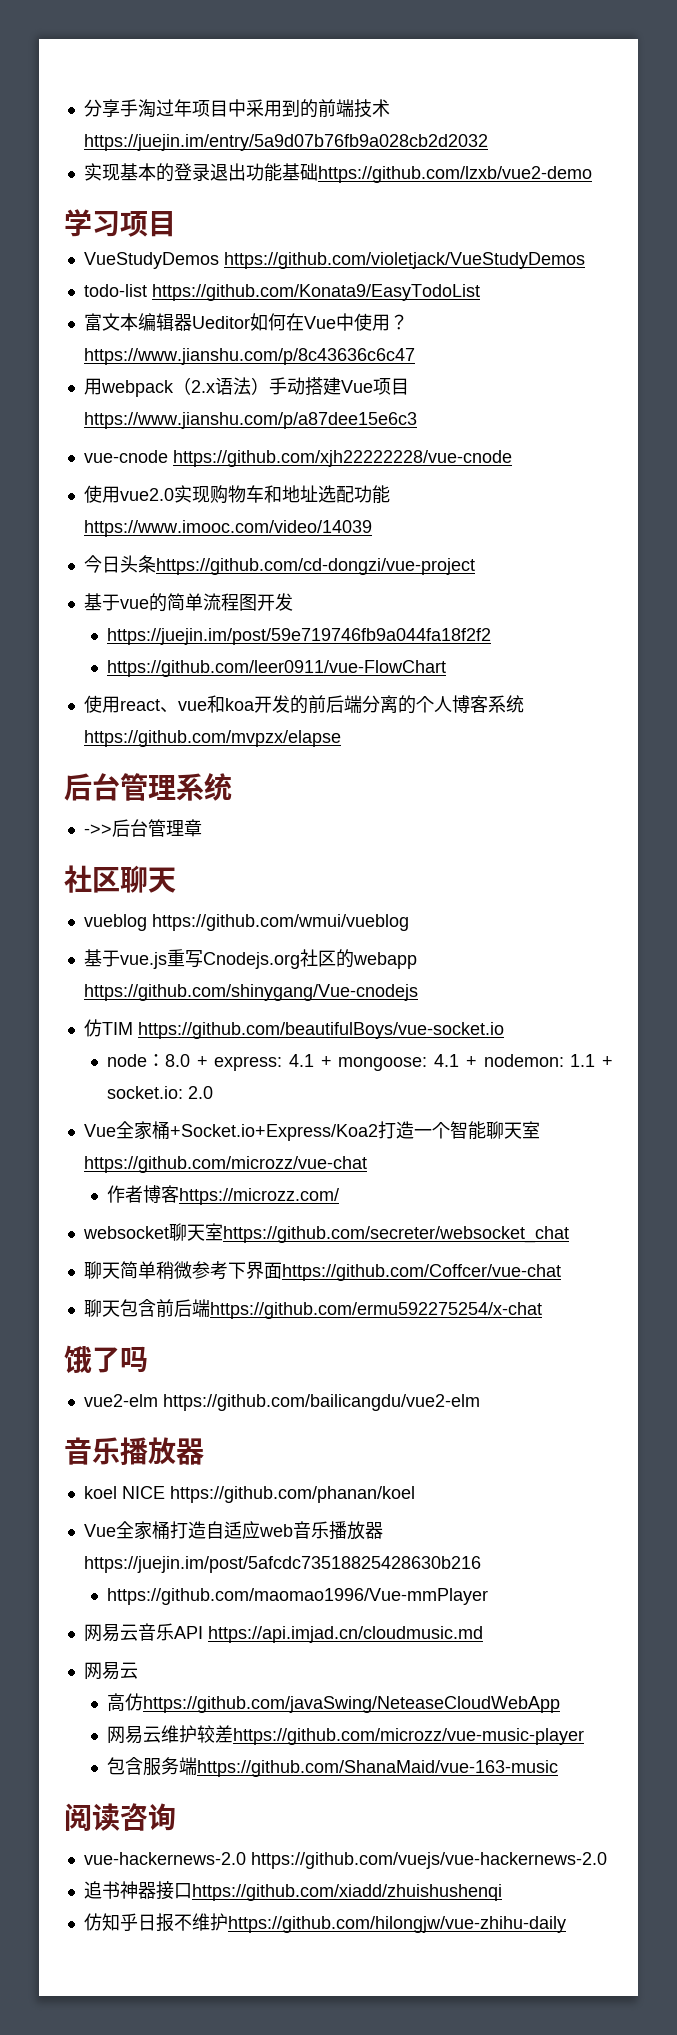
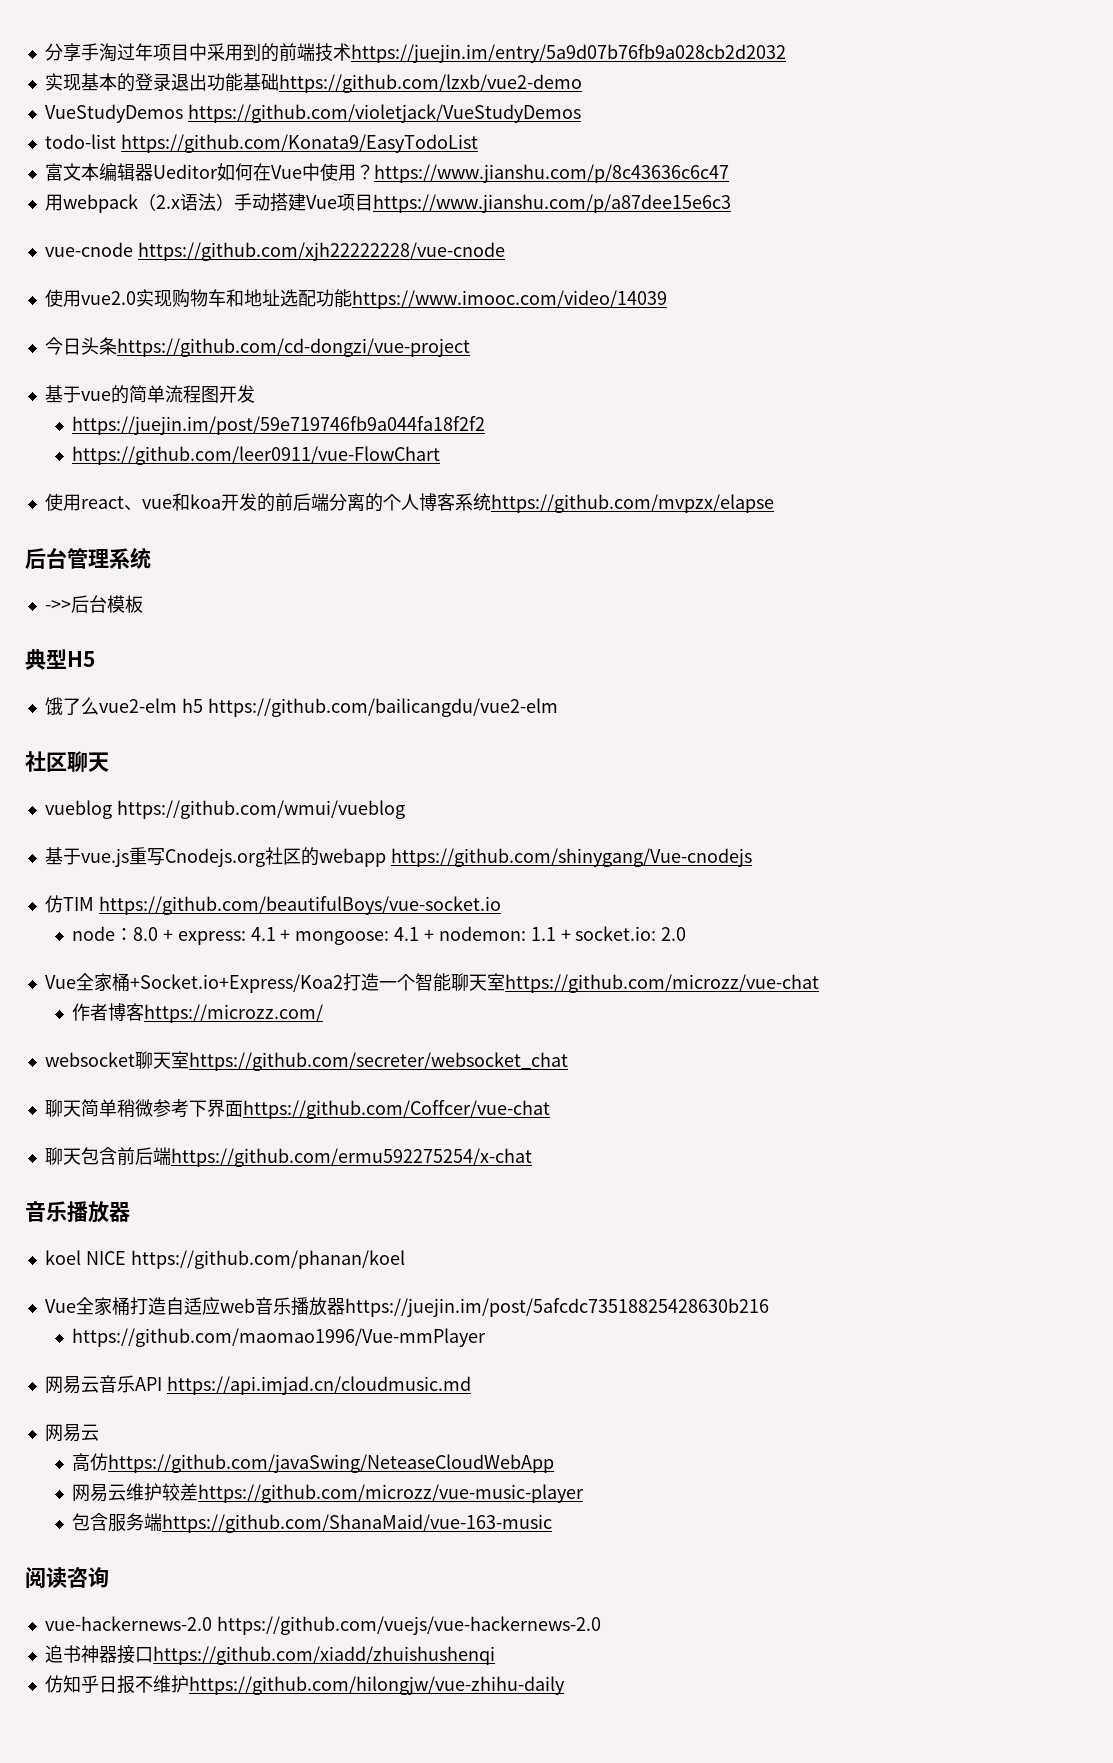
[64,209,176,237] // 学习项目 -> (582, 83) none
[147,819,202,837] 管理章 -> [106,595,143,613] [25,649,95,670] [44,697,558,717] 模板 // 典型H5 // 饿了么vue2-elm h5 https://github.com/bailicangdu/vue2-elm
[64,1345,148,1374] [83,1394,480,1411] // 饿了吗 // vue2-elm https://github.com/bailicangdu/vue2-elm -> (532, 1157) none

